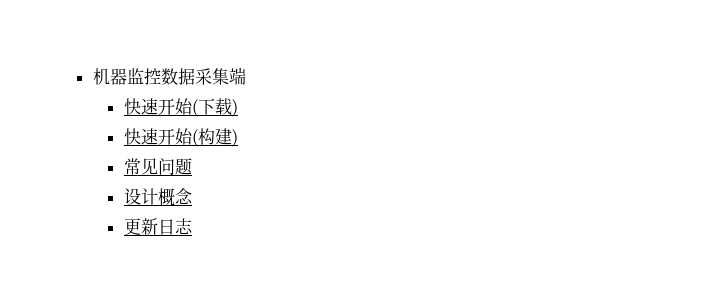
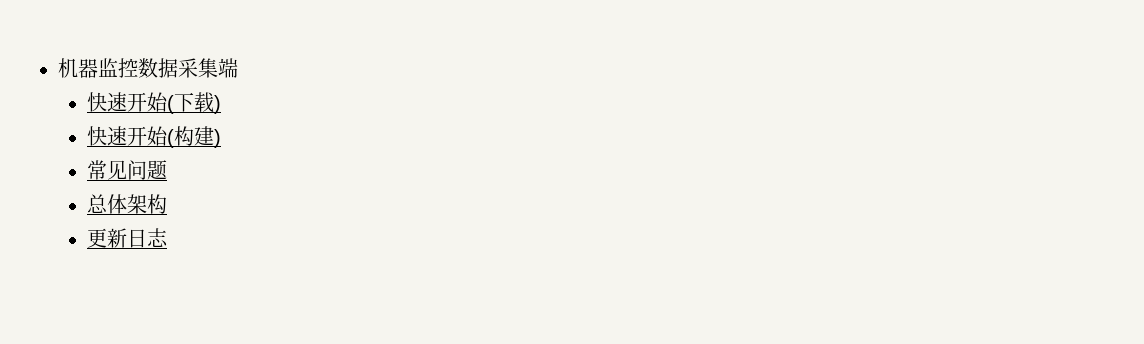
[123,188,193,206] 设计概念 -> [87,194,168,214] 总体架构

